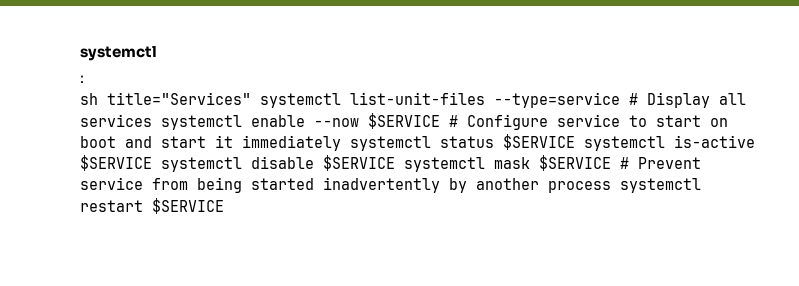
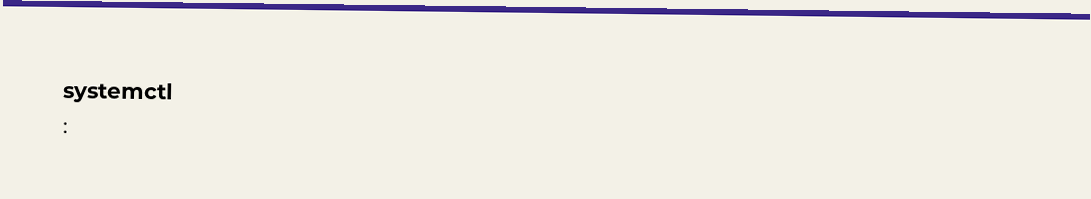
[80,92,746,108] [80,113,728,130] [80,134,755,151] [80,155,701,172] [80,177,701,193] [80,198,224,214] // sh title="Services" systemctl list-unit-files --type=service # Display all services systemctl enable --now $SERVICE # Configure service to start on boot and start it immediately systemctl status $SERVICE systemctl is-active $SERVICE systemctl disable $SERVICE systemctl mask $SERVICE # Prevent service from being started inadvertently by another process systemctl restart $SERVICE -> (68, 128) none

